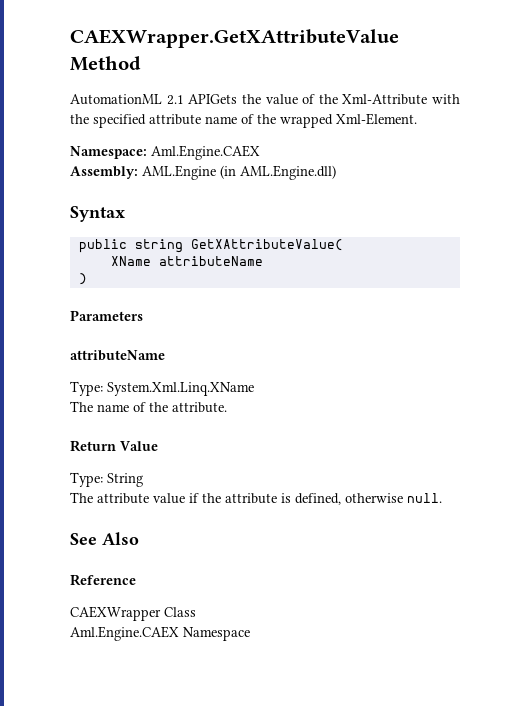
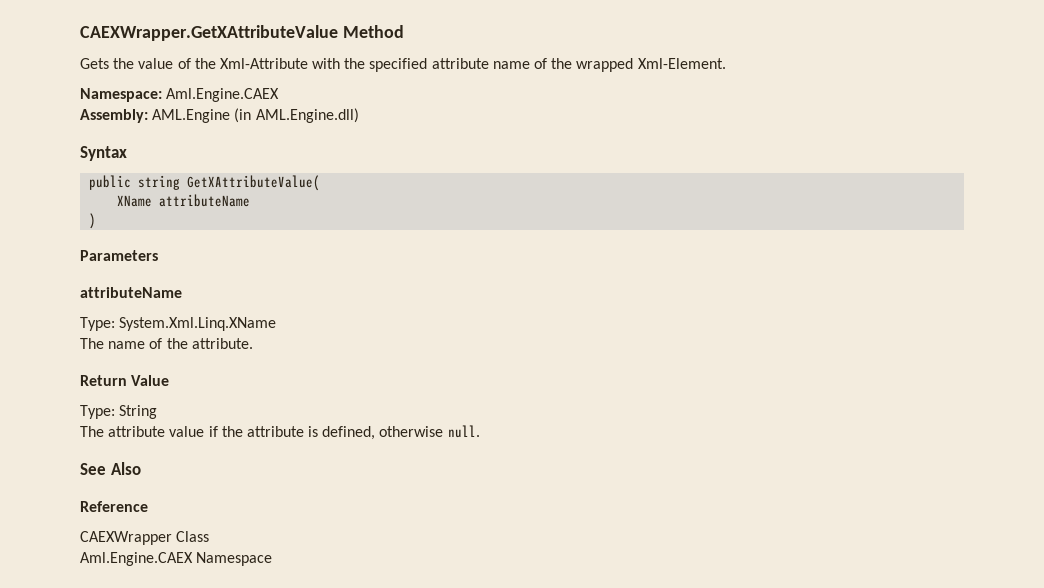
[70,94,238,105] AutomationML 2.1 APIGets -> [80,58,109,69] Gets

